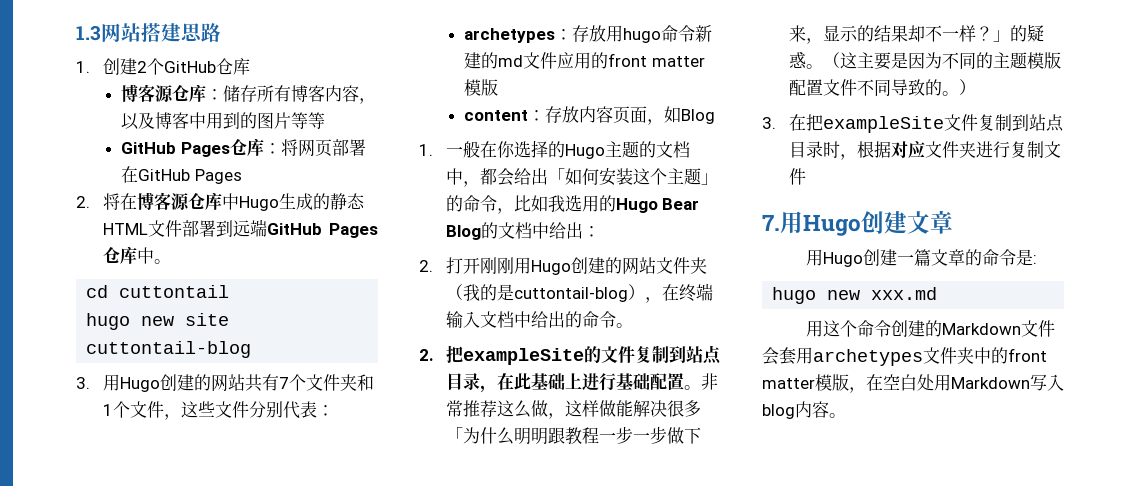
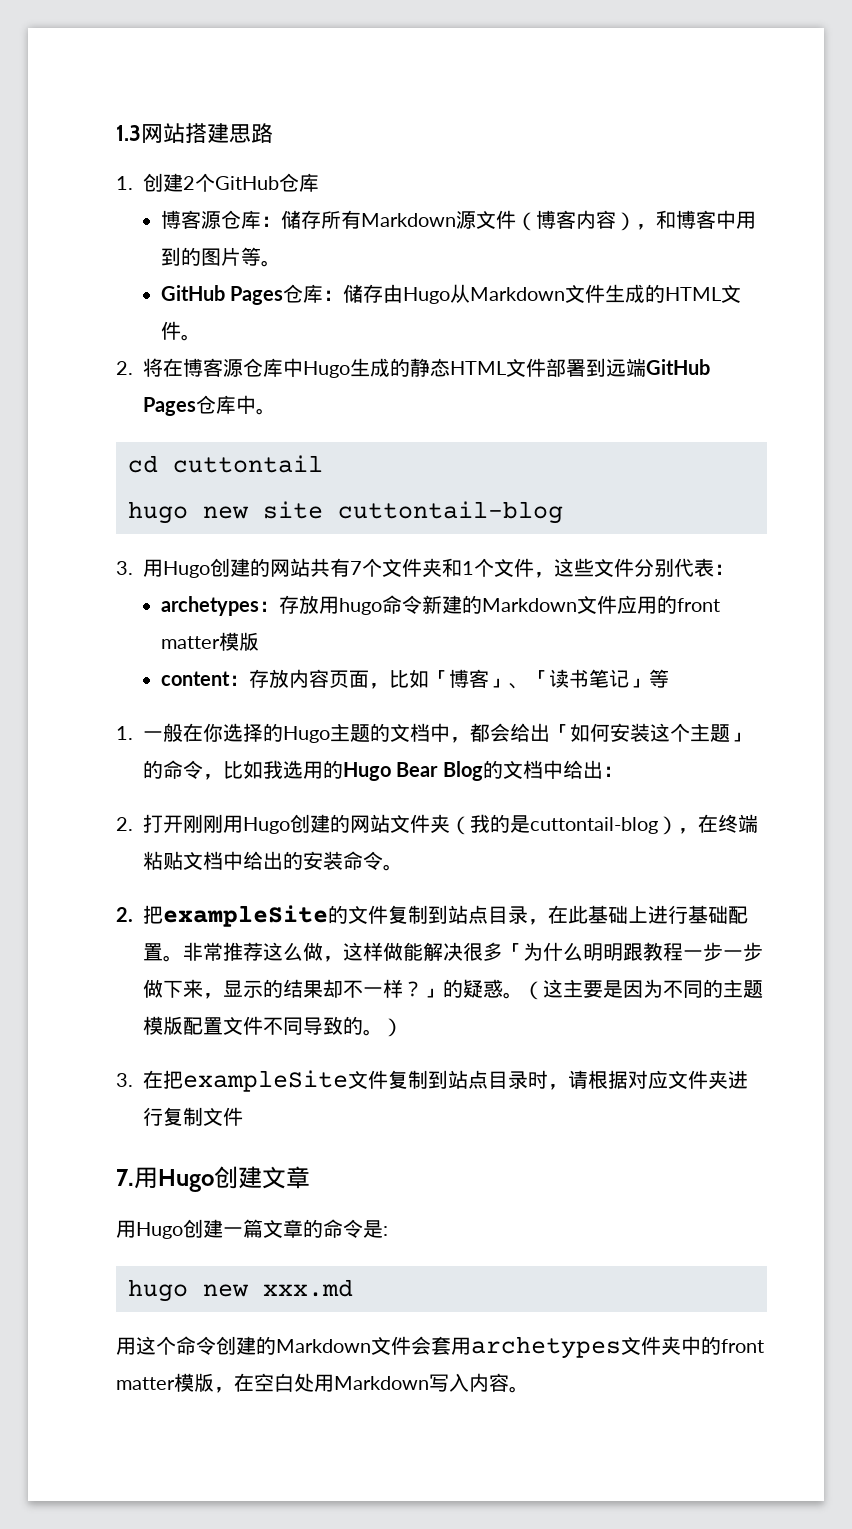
(292, 93) none -> [360,210,536,231] Markdown源文件（
[359,98,377,104] [121,112,156,130] ，以及 -> [615,210,676,231] ），和
[308,112,326,129] 等 -> [260,260,281,267] 。
[280,139,366,157] [121,166,242,184] 将网页部署在GitHub Pages -> [343,284,742,304] [160,321,201,341] 储存由Hugo从Markdown文件生成的HTML文件。
[498,55,524,67] md -> [481,598,577,612] Markdown
[664,106,716,124] 如Blog -> [388,669,669,689] 比如「博客」、「读书笔记」等
[445,311,480,328] 输入 -> [143,851,183,870] 粘贴
(582, 319) none -> [303,851,343,870] 安装
(857, 157) none -> [568,1070,588,1089] 请
[762,404,795,419] blog -> (469, 1382) none

